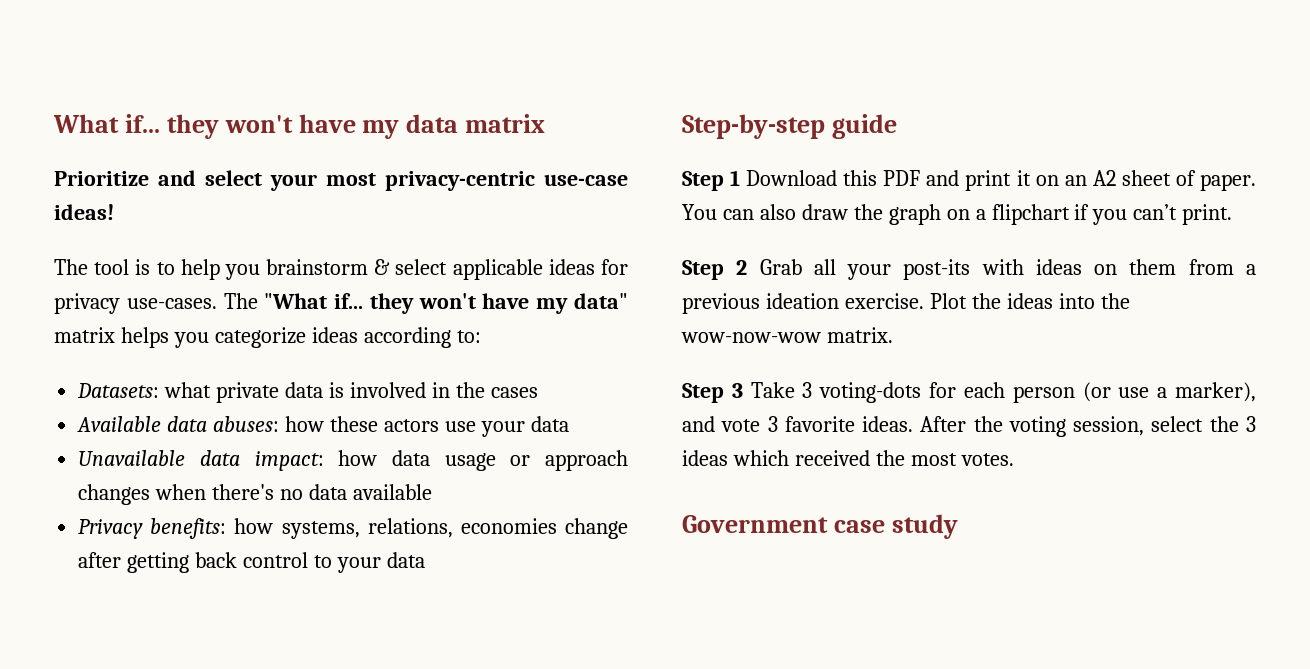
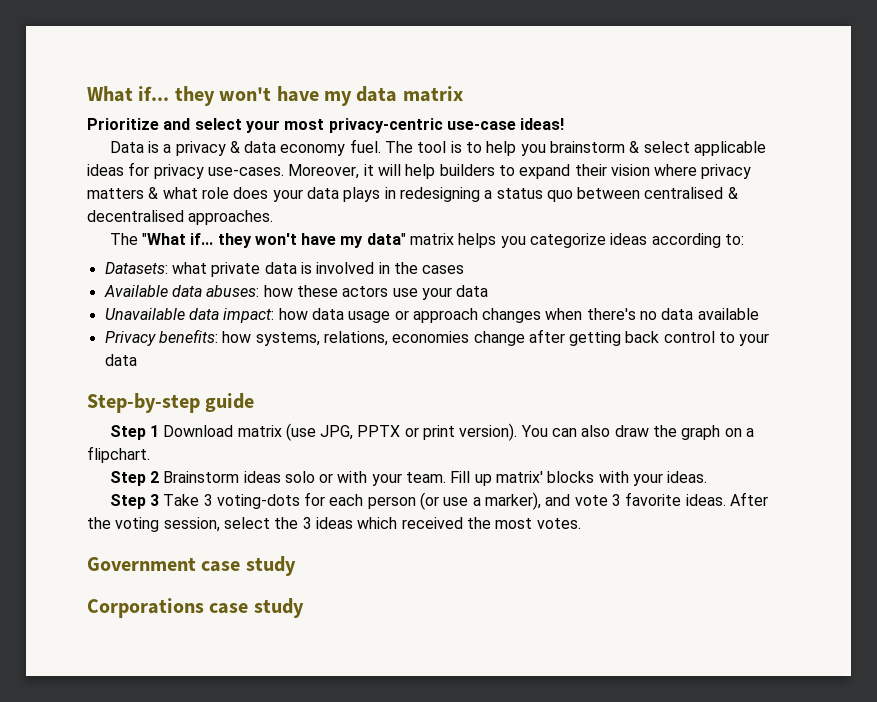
(114, 212) none -> [109,139,381,156] Data is a privacy & data economy fuel.
(217, 303) none -> [288,164,752,179] [87,187,738,202] [87,210,274,225] Moreover, it will help builders to expand their vision where privacy matters & what role does your data plays in redesigning a status quo between centralised & decentralised approaches. //
[843,170,1256,191] this PDF and print it on an A2 sheet of paper. -> [237,423,518,441] matrix (use JPG, PPTX or print version).
[991,204,1233,225] [682,259,1256,280] [682,293,1130,314] [681,327,893,343] flipchart if you can’t print. // Step 2 Grab all your post-its with ideas on them from a previous ideation exercise. Plot the ideas into the wow-now-wow matrix. -> [87,446,150,463] [109,471,708,486] flipchart. // Step 2 Brainstorm ideas solo or with your team. Fill up matrix' blocks with your ideas.
(958, 526) none -> [87,598,304,618] // Corporations case study

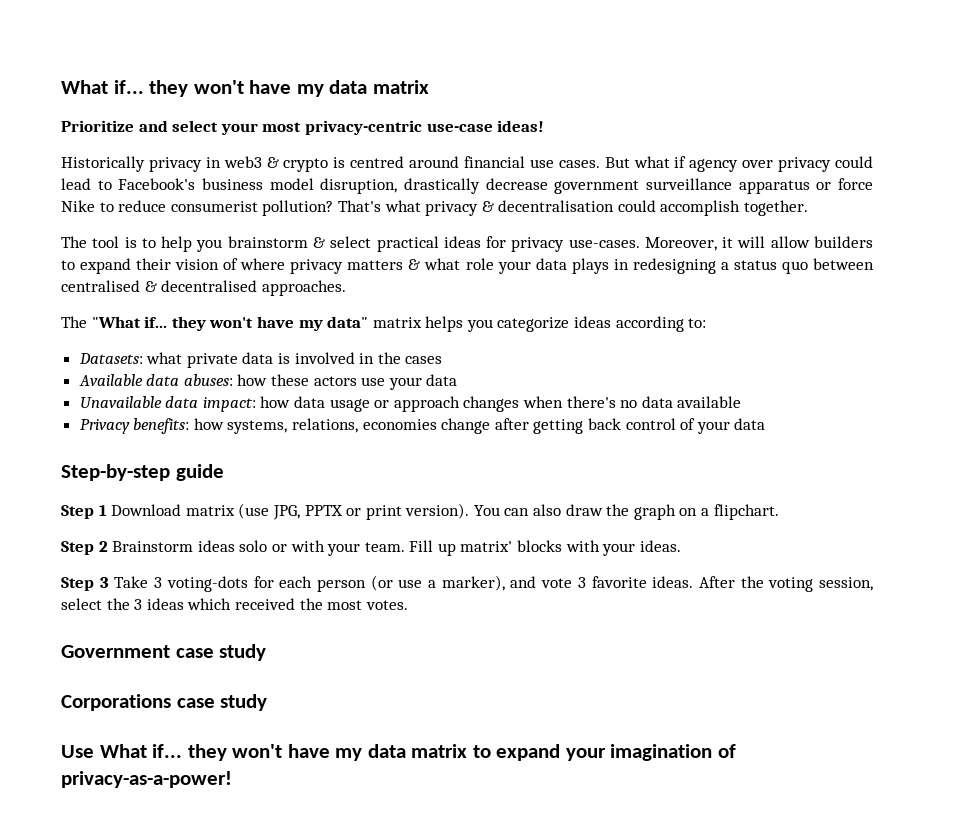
[109,139,381,156] Data is a privacy & data economy fuel. -> [61,156,874,172] [61,178,873,194] [61,200,809,216] Historically privacy in web3 & crypto is centred around financial use cases. But what if agency over privacy could lead to Facebook's business model disruption, drastically decrease government surveillance apparatus or force Nike to reduce consumerist pollution? That's what privacy & decentralisation could accomplish together. //
[693,141,766,156] applicable -> [376,236,439,252] practical
[405,164,436,179] help -> [770,236,810,248] allow
(650, 170) none -> [223,258,239,270] of
[233,187,269,199] does -> (494, 264) none
[719,332,736,343] to -> [680,418,696,430] of
(304, 608) none -> [61,744,736,761] [61,771,232,788] // Use What if... they won't have my data matrix to expand your imagination of privacy-as-a-power!

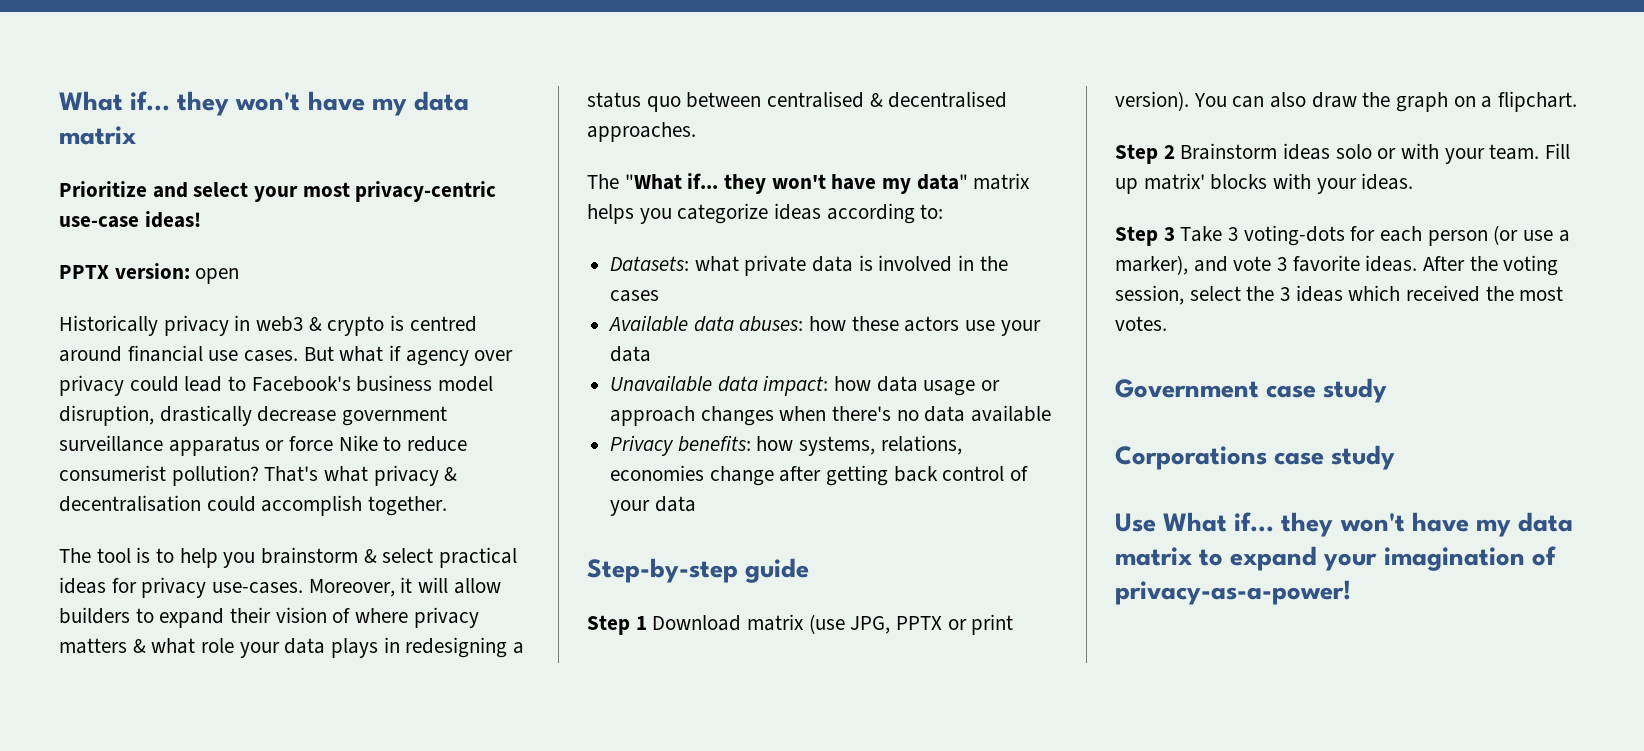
(545, 126) none -> [59,263,240,284] // PPTX version: open

